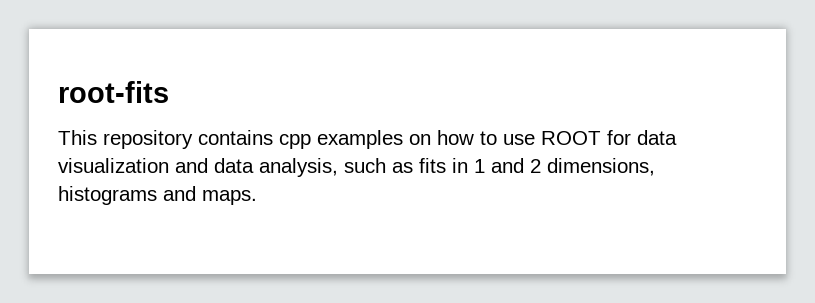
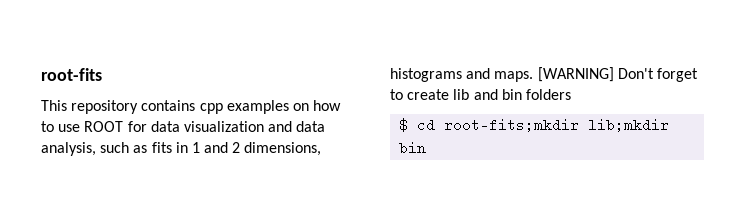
(257, 197) none -> [537,67,698,82] [390,89,571,100] [399,118,670,132] [399,141,427,155] [WARNING] Don't forget to create lib and bin folders // $ cd root-fits;mkdir lib;mkdir bin

